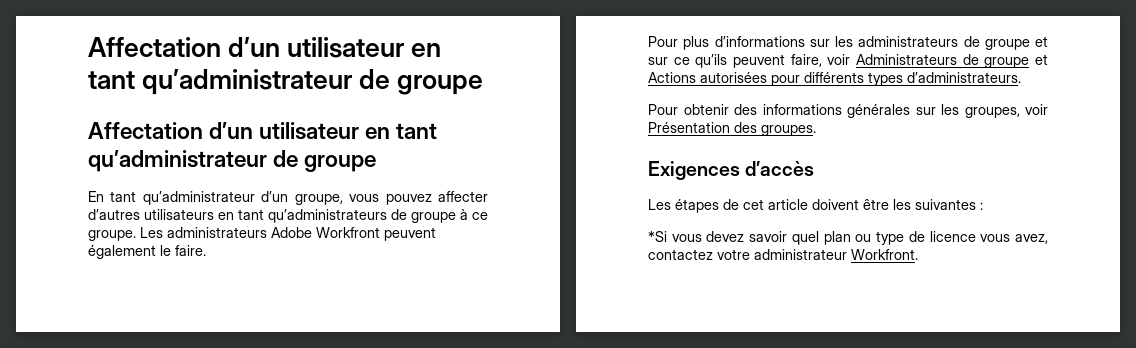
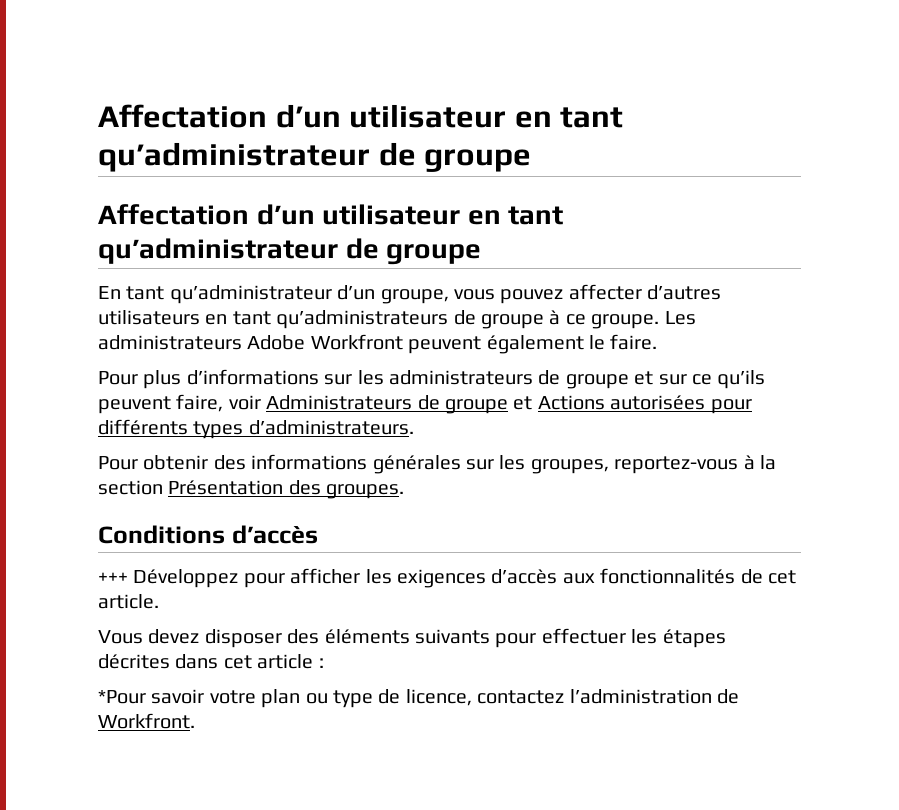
[1025,104,1048,115] voir -> [614,455,776,474] [98,480,163,495] reportez-vous à la section
[648,161,740,180] Exigences -> [98,525,225,544] Conditions
[648,199,983,213] [648,231,1048,245] [648,249,847,260] Les étapes de cet article doivent être les suivantes : // *Si vous devez savoir quel plan ou type de licence vous avez, contactez votre administrateur -> [98,568,796,588] [98,594,159,609] [98,628,726,648] [98,654,324,669] [98,689,739,708] +++ Développez pour afficher les exigences d’accès aux fonctionnalités de cet article. // Vous devez disposer des éléments suivants pour effectuer les étapes décrites dans cet article : // *Pour savoir votre plan ou type de licence, contactez l’administration de

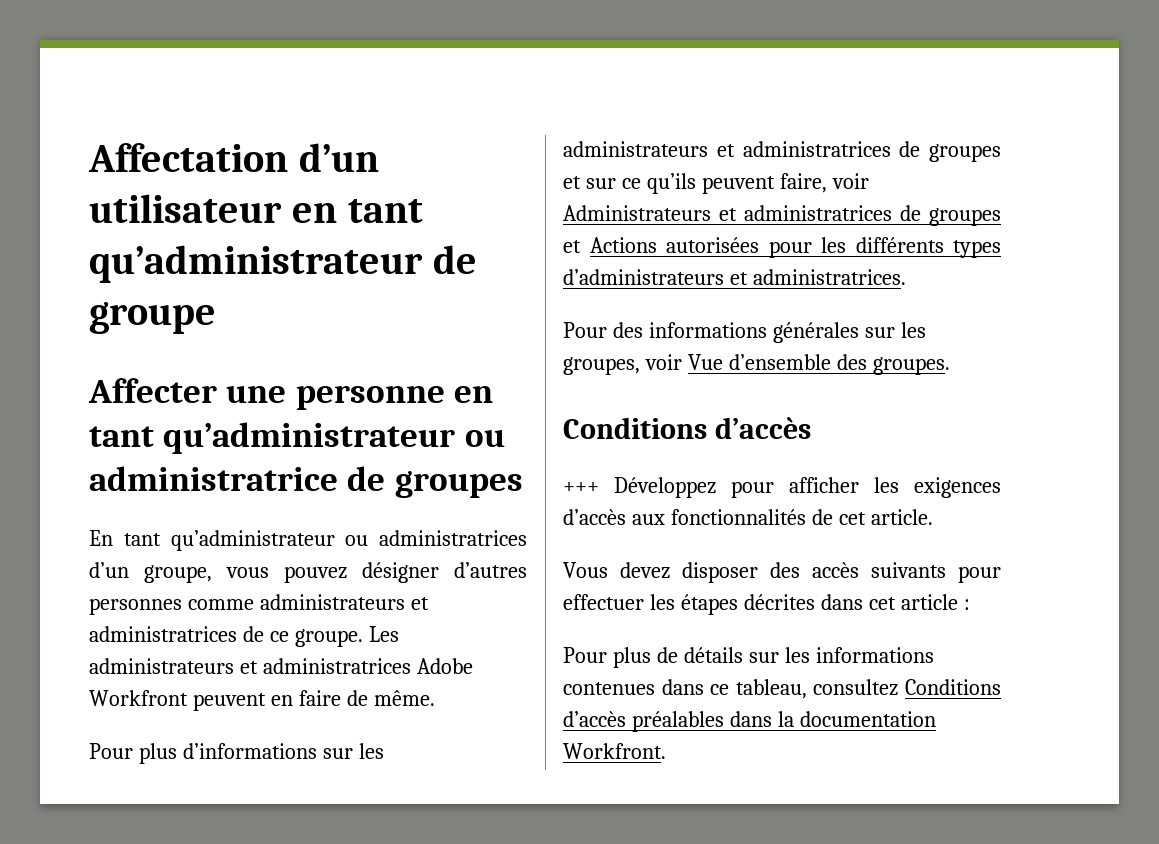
[98,104,624,128] [98,142,532,172] [98,204,564,225] [98,238,482,265] Affectation d’un utilisateur en tant qu’administrateur de groupe // Affectation d’un utilisateur en tant qu’administrateur de groupe -> [88,143,379,172] [89,194,423,223] [89,245,477,283] [89,302,216,334] [88,378,493,410] [89,422,505,454] [89,466,523,498] Affectation d’un utilisateur en tant qu’administrateur de groupe // Affecter une personne en tant qu’administrateur ou administratrice de groupes
(332, 294) none -> [345,530,527,546] ou administratrices
[568,284,722,300] [98,310,561,329] affecter d’autres utilisateurs en tant qu’administrateurs de groupe à -> [362,562,527,583] [89,594,429,615] [89,626,264,642] désigner d’autres personnes comme administrateurs et administratrices de
(242, 342) none -> [239,658,411,674] et administratrices
[486,334,658,354] également le faire. -> [270,690,435,706] en faire de même.
[538,370,629,389] de groupe -> [716,141,1001,162] et administratrices de groupes
[417,395,508,414] de groupe -> [719,205,1001,226] et administratrices de groupes
(752, 406) none -> [821,237,846,253] les
[248,420,414,435] [98,455,209,470] d’administrateurs. // Pour obtenir -> [563,269,906,285] [563,322,607,338] d’administrateurs et administratrices. // Pour
[614,455,776,474] [98,480,284,495] reportez-vous à la section Présentation -> [644,354,831,370] voir Vue d’ensemble
[324,629,410,644] éléments -> [812,562,859,578] accès
[98,689,739,708] *Pour savoir votre plan ou type de licence, contactez l’administration de -> [563,647,934,668] [563,679,1001,699] [563,711,936,732] Pour plus de détails sur les informations contenues dans ce tableau, consultez Conditions d’accès préalables dans la documentation

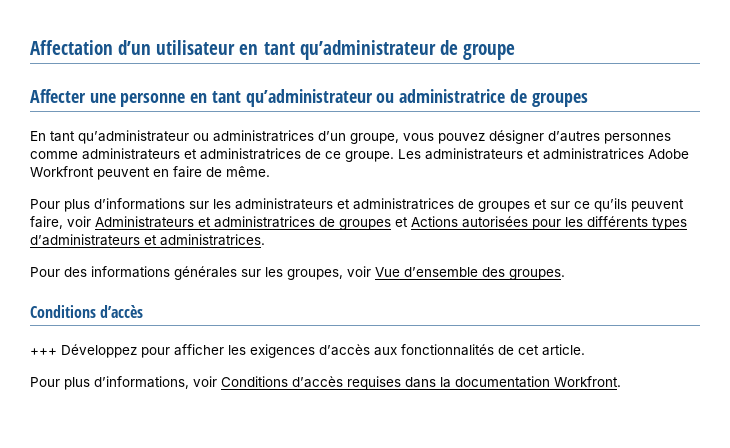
[563,562,1001,583] [563,594,970,615] [563,647,934,668] [563,679,1001,699] [563,711,724,732] Vous devez disposer des accès suivants pour effectuer les étapes décrites dans cet article : // Pour plus de détails sur les informations contenues dans ce tableau, consultez Conditions d’accès préalables -> [30,376,401,390] Pour plus d’informations, voir Conditions d’accès requises

